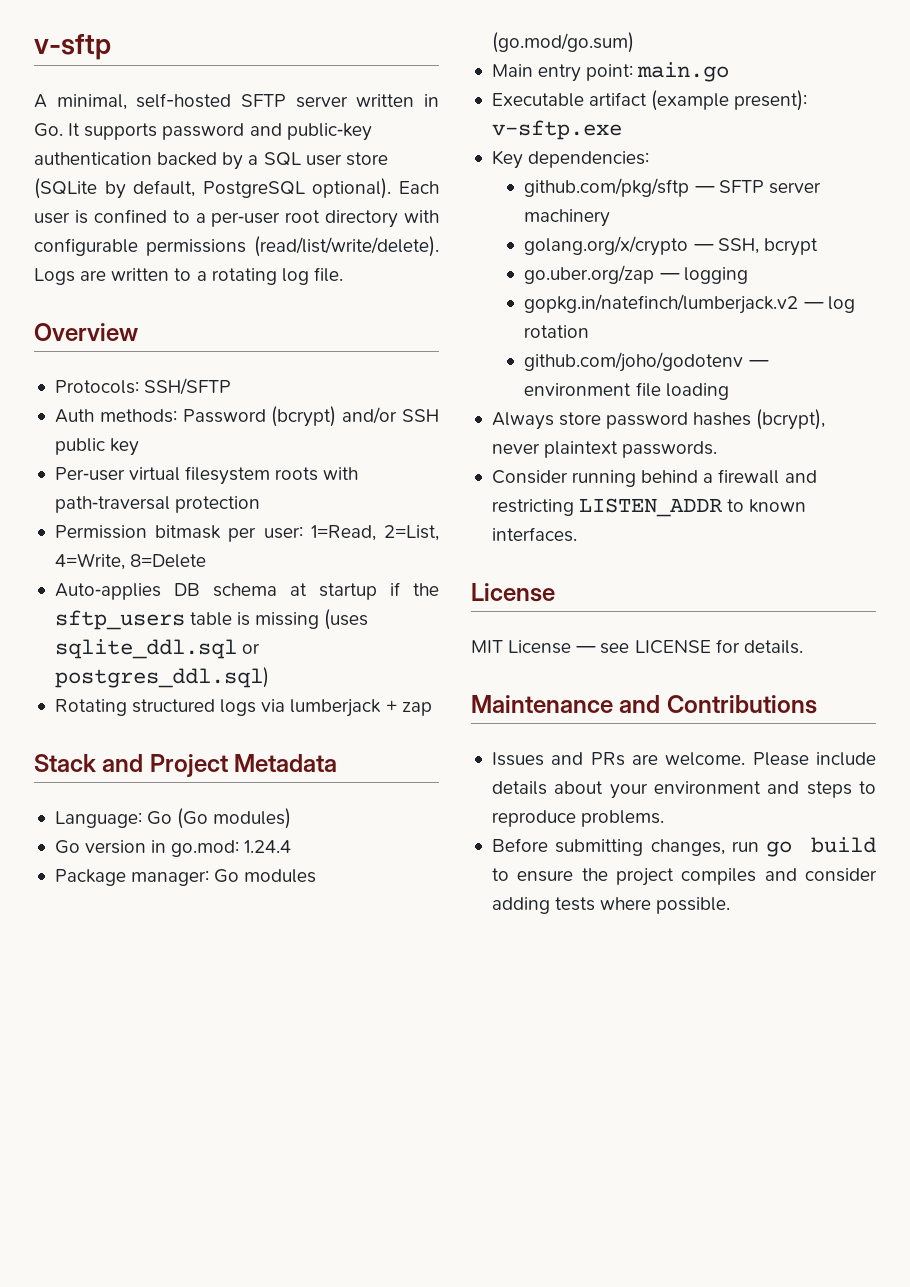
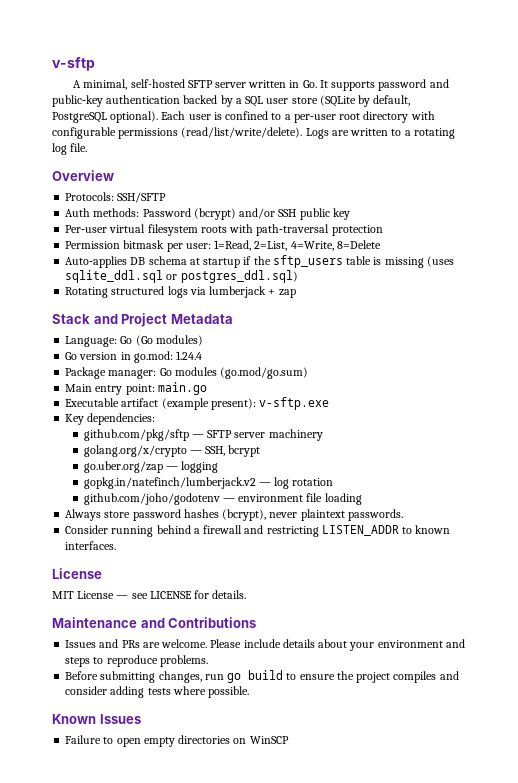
(731, 905) none -> [52,714,141,724] [65,735,289,747] // Known Issues // Failure to open empty directories on WinSCP

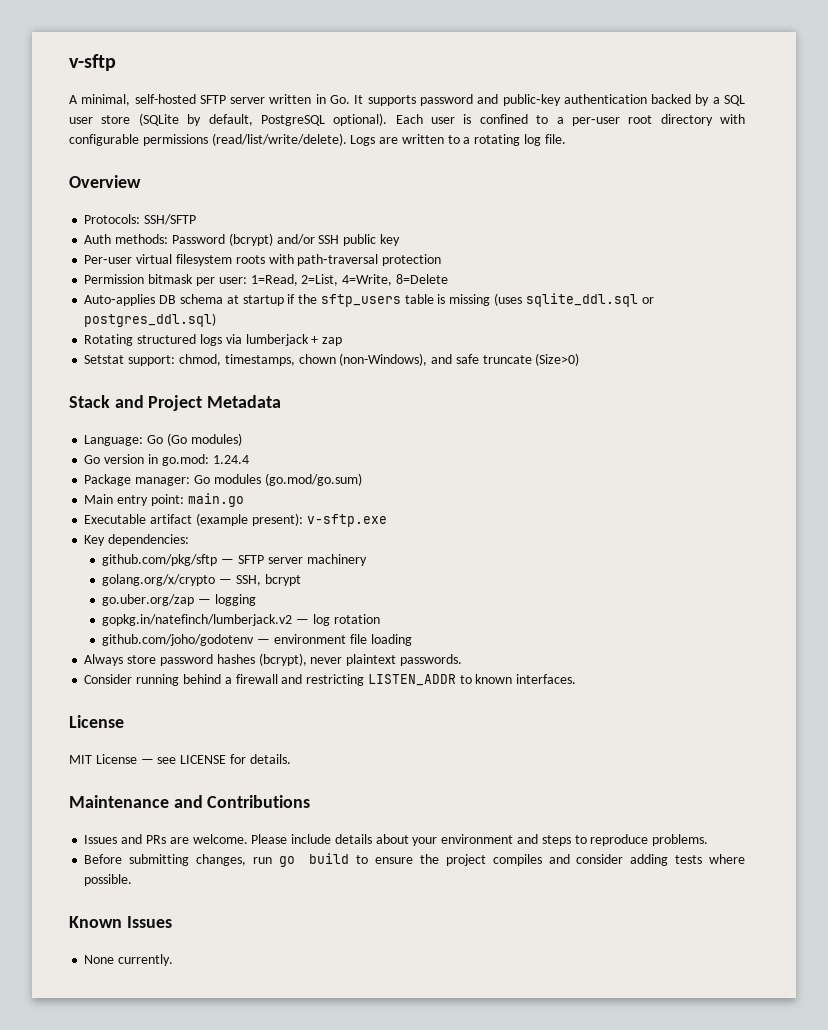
(296, 293) none -> [84,353,580,366] // Setstat support: chmod, timestamps, chown (non-Windows), and safe truncate (Size>0)
[65,735,289,747] Failure to open empty directories on WinSCP -> [84,954,174,966] None currently.

